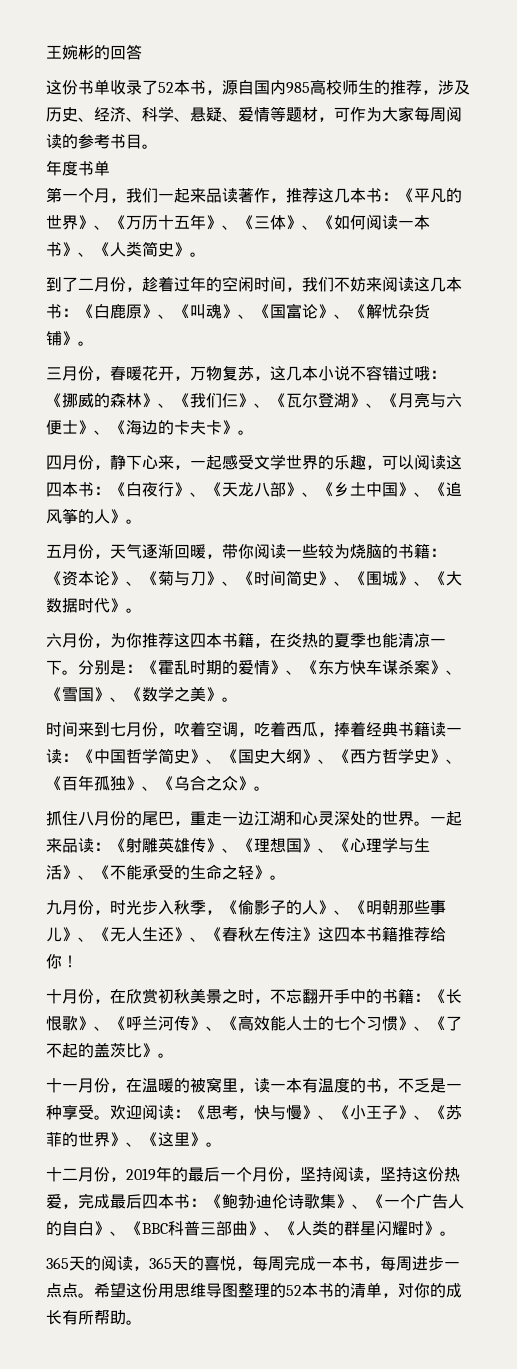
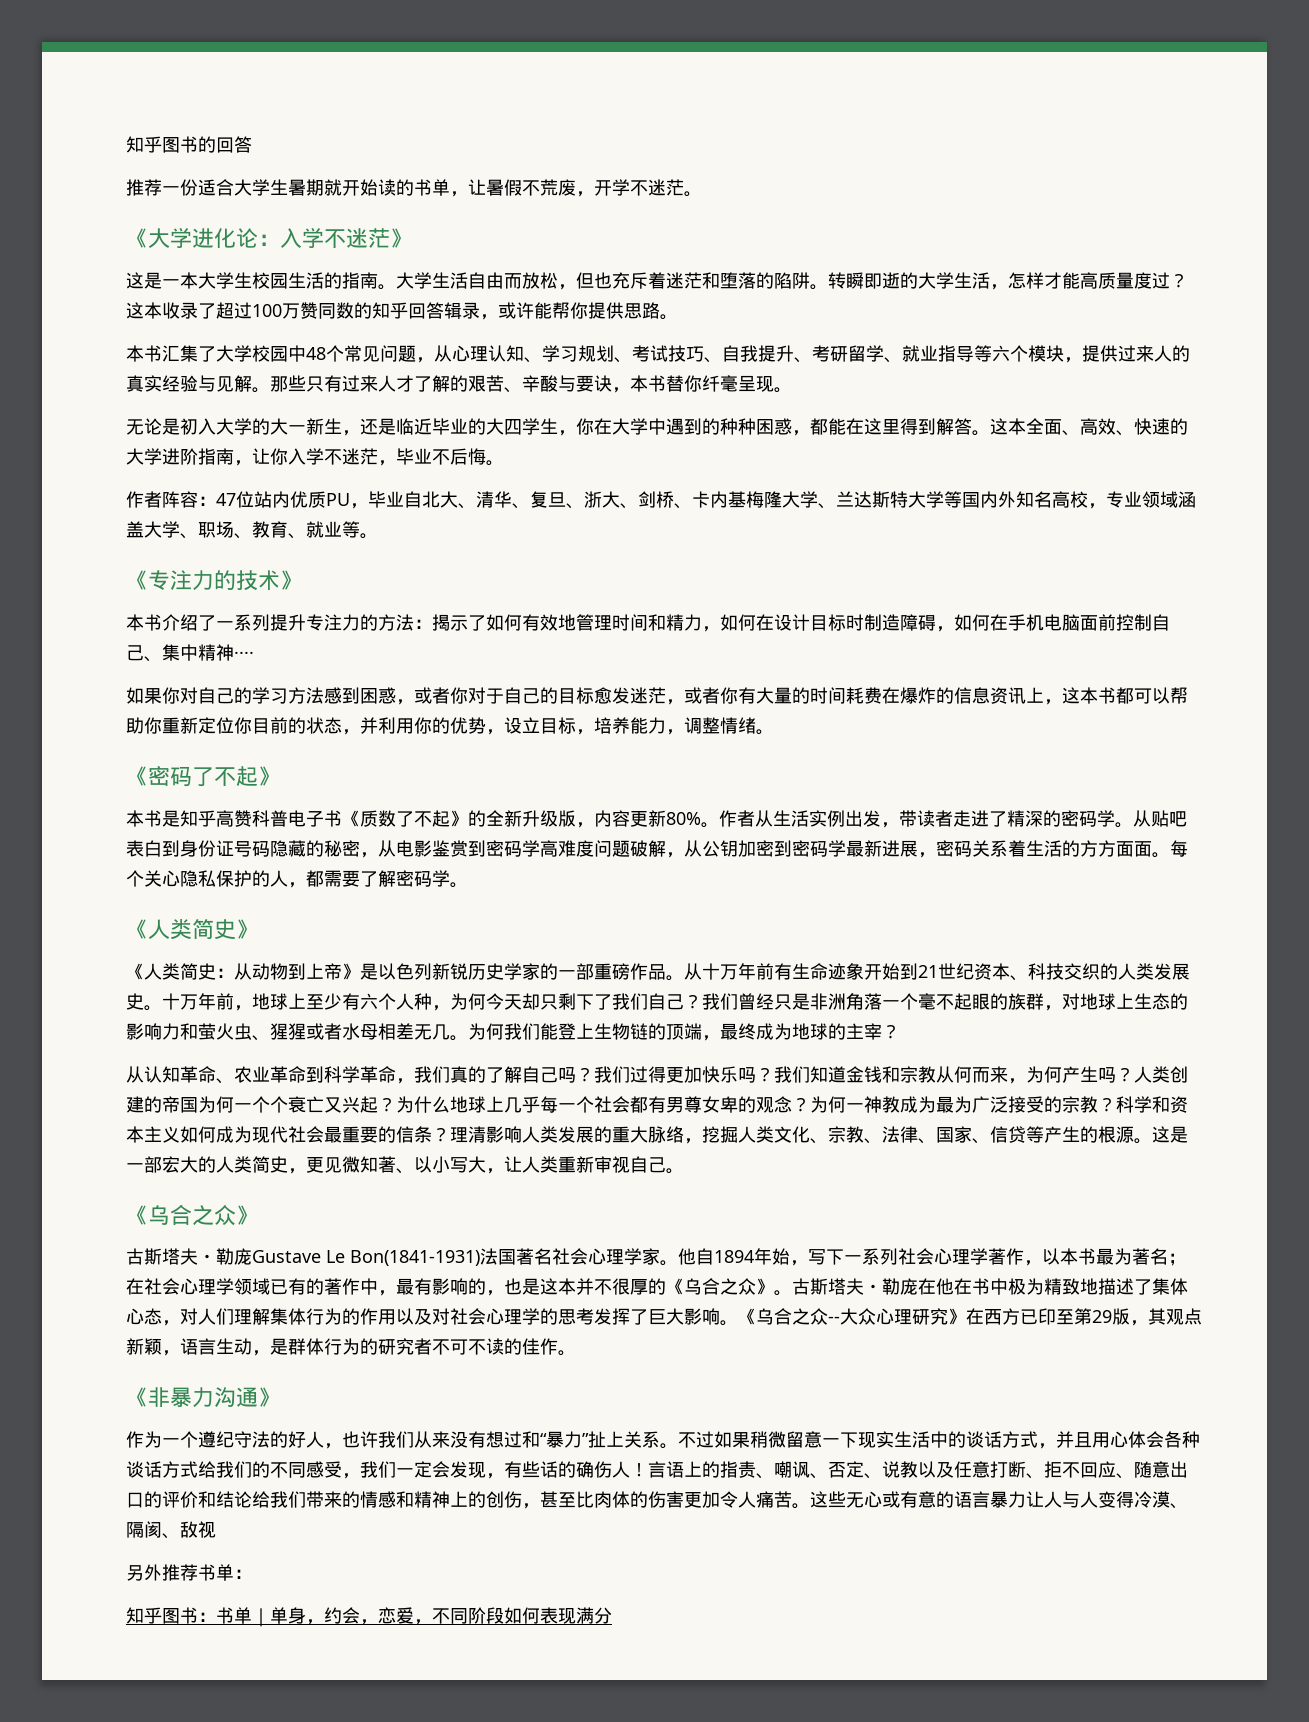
[46,45,94,60] 王婉彬 -> [126,136,198,153] 知乎图书
[46,79,470,95] [46,106,462,122] [46,134,158,149] [46,160,110,176] [46,187,462,203] [46,214,430,230] [46,241,206,257] [46,276,462,292] [46,303,430,319] [46,330,94,346] [46,365,446,381] [46,393,462,408] [46,420,254,435] [46,454,462,470] [46,482,462,497] [46,508,142,524] [46,543,446,559] [46,570,462,586] [46,598,142,613] [46,632,446,648] [46,659,462,675] [46,686,238,702] [46,721,462,737] [46,748,462,764] [46,775,270,791] [46,811,462,826] [46,837,430,853] [46,864,286,880] [46,900,446,915] [46,926,446,942] [46,954,78,969] [46,988,462,1004] [46,1015,462,1031] [46,1043,174,1058] [46,1077,462,1093] [46,1104,462,1120] [46,1132,222,1147] [46,1166,460,1182] [46,1193,464,1209] [46,1220,456,1236] [46,1255,460,1271] [46,1282,462,1298] [46,1310,142,1325] 这份书单收录了52本书，源自国内985高校师生的推荐，涉及历史、经济、科学、悬疑、爱情等题材，可作为大家每周阅读的参考书目。 // 年度书单 // 第一个月，我们一起来品读著作，推荐这几本书：《平凡的世界》、《万历十五年》、《三体》、《如何阅读一本书》、《人类简史》。 // 到了二月份，趁着过年的空闲时间，我们不妨来阅读这几本书：《白鹿原》、《叫魂》、《国富论》、《解忧杂货铺》。 // 三月份，春暖花开，万物复苏，这几本小说不容错过哦：《挪威的森林》、《我们仨》、《瓦尔登湖》、《月亮与六便士》、《海边的卡夫卡》。 // 四月份，静下心来，一起感受文学世界的乐趣，可以阅读这四本书：《白夜行》、《天龙八部》、《乡土中国》、《追风筝的人》。 // 五月份，天气逐渐回暖，带你阅读一些较为烧脑的书籍：《资本论》、《菊与刀》、《时间简史》、《围城》、《大数据时代》。 // 六月份，为你推荐这四本书籍，在炎热的夏季也能清凉一下。分别是：《霍乱时期的爱情》、《东方快车谋杀案》、《雪国》、《数学之美》。 // 时间来到七月份，吹着空调，吃着西瓜，捧着经典书籍读一读：《中国哲学简史》、《国史大纲》、《西方哲学史》、《百年孤独》、《乌合之众》。 // 抓住八月份的尾巴，重走一边江湖和心灵深处的世界。一起来品读：《射雕英雄传》、《理想国》、《心理学与生活》、《不能承受的生命之轻》。 // 九月份，时光步入秋季，《偷影子的人》、《明朝那些事儿》、《无人生还》、《春秋左传注》这四本书籍推荐给你！ // 十月份，在欣赏初秋美景之时，不忘翻开手中的书籍：《长恨歌》、《呼兰河传》、《高效能人士的七个习惯》、《了不起的盖茨比》。 // 十一月份，在温暖的被窝里，读一本有温度的书，不乏是一种享受。欢迎阅读：《思考，快与慢》、《小王子》、《苏菲的世界》、《这里》。 // 十二月份，2019年的最后一个月份，坚持阅读，坚持这份热爱，完成最后四本书：《鲍勃·迪伦诗歌集》、《一个广告人的自白》、《BBC科普三部曲》、《人类的群星闪耀时》。 // 365天的阅读，365天的喜悦，每周完成一本书，每周进步一点点。希望这份用思维导图整理的52本书的清单，对你的成长有所帮助。 -> [126,179,702,197] [126,228,412,248] [126,272,1188,290] [126,302,678,320] [126,345,1190,363] [126,375,792,393] [126,418,1188,436] [126,448,504,466] [126,491,1196,509] [126,521,378,539] [126,570,302,591] [126,614,1170,632] [126,644,254,662] [126,687,1188,705] [126,717,774,735] [126,766,280,787] [126,810,1187,828] [126,840,1188,858] [126,870,468,888] [126,919,258,939] [126,963,1190,981] [126,993,1188,1011] [126,1023,900,1041] [126,1066,1188,1084] [126,1096,1188,1113] [126,1126,1188,1144] [126,1156,684,1174] [126,1204,258,1226] [126,1248,1186,1266] [126,1278,1188,1296] [126,1308,1202,1326] [126,1338,576,1356] [126,1387,280,1408] [126,1431,1200,1449] [126,1461,1188,1479] [126,1491,1188,1509] [126,1521,216,1539] [126,1564,252,1581] [126,1607,612,1627] 推荐一份适合大学生暑期就开始读的书单，让暑假不荒废，开学不迷茫。 // 《大学进化论：入学不迷茫》 // 这是一本大学生校园生活的指南。大学生活自由而放松，但也充斥着迷茫和堕落的陷阱。转瞬即逝的大学生活，怎样才能高质量度过？这本收录了超过100万赞同数的知乎回答辑录，或许能帮你提供思路。 // 本书汇集了大学校园中48个常见问题，从心理认知、学习规划、考试技巧、自我提升、考研留学、就业指导等六个模块，提供过来人的真实经验与见解。那些只有过来人才了解的艰苦、辛酸与要诀，本书替你纤毫呈现。 // 无论是初入大学的大一新生，还是临近毕业的大四学生，你在大学中遇到的种种困惑，都能在这里得到解答。这本全面、高效、快速的大学进阶指南，让你入学不迷茫，毕业不后悔。 // 作者阵容：47位站内优质PU，毕业自北大、清华、复旦、浙大、剑桥、卡内基梅隆大学、兰达斯特大学等国内外知名高校，专业领域涵盖大学、职场、教育、就业等。 // 《专注力的技术》 // 本书介绍了一系列提升专注力的方法：揭示了如何有效地管理时间和精力，如何在设计目标时制造障碍，如何在手机电脑面前控制自己、集中精神···· // 如果你对自己的学习方法感到困惑，或者你对于自己的目标愈发迷茫，或者你有大量的时间耗费在爆炸的信息资讯上，这本书都可以帮助你重新定位你目前的状态，并利用你的优势，设立目标，培养能力，调整情绪。 // 《密码了不起》 // 本书是知乎高赞科普电子书《质数了不起》的全新升级版，内容更新80%。作者从生活实例出发，带读者走进了精深的密码学。从贴吧表白到身份证号码隐藏的秘密，从电影鉴赏到密码学高难度问题破解，从公钥加密到密码学最新进展，密码关系着生活的方方面面。每个关心隐私保护的人，都需要了解密码学。 // 《人类简史》 // 《人类简史：从动物到上帝》是以色列新锐历史学家的一部重磅作品。从十万年前有生命迹象开始到21世纪资本、科技交织的人类发展史。十万年前，地球上至少有六个人种，为何今天却只剩下了我们自己？我们曾经只是非洲角落一个毫不起眼的族群，对地球上生态的影响力和萤火虫、猩猩或者水母相差无几。为何我们能登上生物链的顶端，最终成为地球的主宰？ // 从认知革命、农业革命到科学革命，我们真的了解自己吗？我们过得更加快乐吗？我们知道金钱和宗教从何而来，为何产生吗？人类创建的帝国为何一个个衰亡又兴起？为什么地球上几乎每一个社会都有男尊女卑的观念？为何一神教成为最为广泛接受的宗教？科学和资本主义如何成为现代社会最重要的信条？理清影响人类发展的重大脉络，挖掘人类文化、宗教、法律、国家、信贷等产生的根源。这是一部宏大的人类简史，更见微知著、以小写大，让人类重新审视自己。 // 《乌合之众》 // 古斯塔夫・勒庞Gustave Le Bon(1841-1931)法国著名社会心理学家。他自1894年始，写下一系列社会心理学著作，以本书最为著名；在社会心理学领域已有的著作中，最有影响的，也是这本并不很厚的《乌合之众》。古斯塔夫・勒庞在他在书中极为精致地描述了集体心态，对人们理解集体行为的作用以及对社会心理学的思考发挥了巨大影响。《乌合之众--大众心理研究》在西方已印至第29版，其观点新颖，语言生动，是群体行为的研究者不可不读的佳作。 // 《非暴力沟通》 // 作为一个遵纪守法的好人，也许我们从来没有想过和“暴力”扯上关系。不过如果稍微留意一下现实生活中的谈话方式，并且用心体会各种谈话方式给我们的不同感受，我们一定会发现，有些话的确伤人！言语上的指责、嘲讽、否定、说教以及任意打断、拒不回应、随意出口的评价和结论给我们带来的情感和精神上的创伤，甚至比肉体的伤害更加令人痛苦。这些无心或有意的语言暴力让人与人变得冷漠、隔阂、敌视 // 另外推荐书单： // 知乎图书：书单｜单身，约会，恋爱，不同阶段如何表现满分

